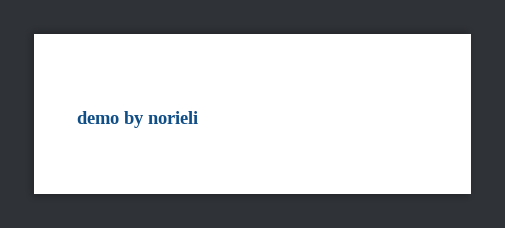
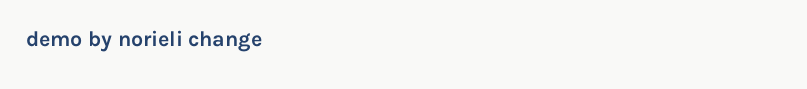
(198, 117) none -> [188,31,263,52] change

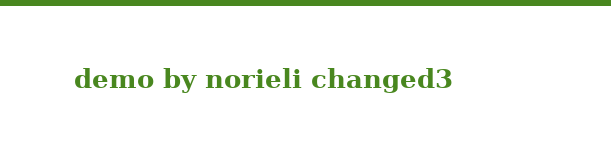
[188,31,263,52] change -> [311,68,453,93] changed3

